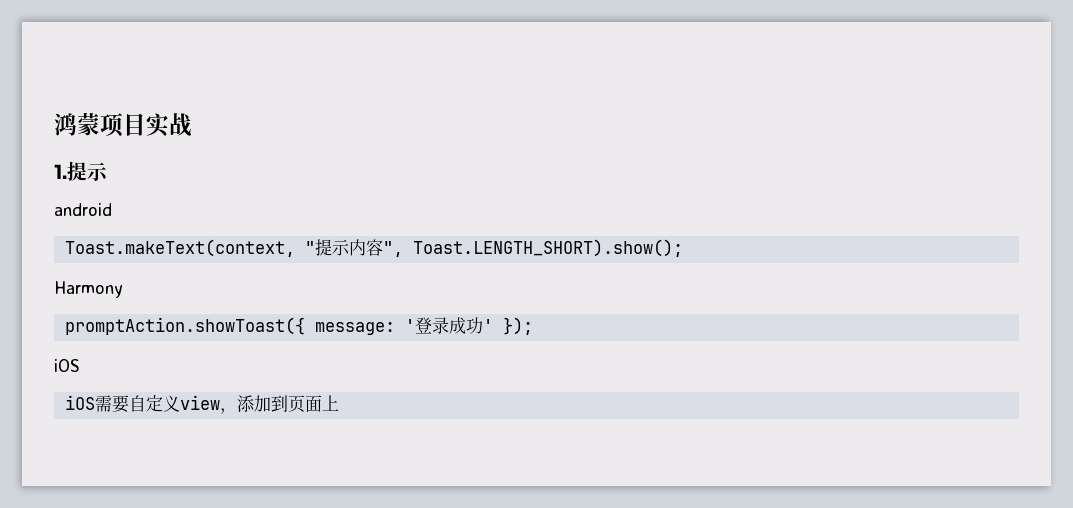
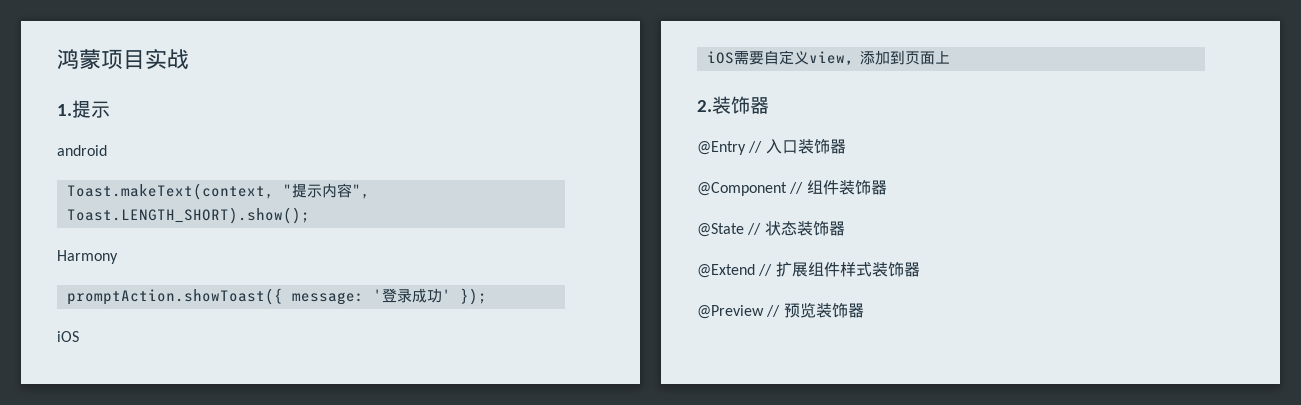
(339, 403) none -> [697,96,769,114] [697,138,846,155] [697,179,887,196] [697,220,845,237] [697,261,920,278] [697,302,864,319] // 2.装饰器 // @Entry // 入口装饰器 // @Component // 组件装饰器 // @State // 状态装饰器 // @Extend // 扩展组件样式装饰器 // @Preview // 预览装饰器

